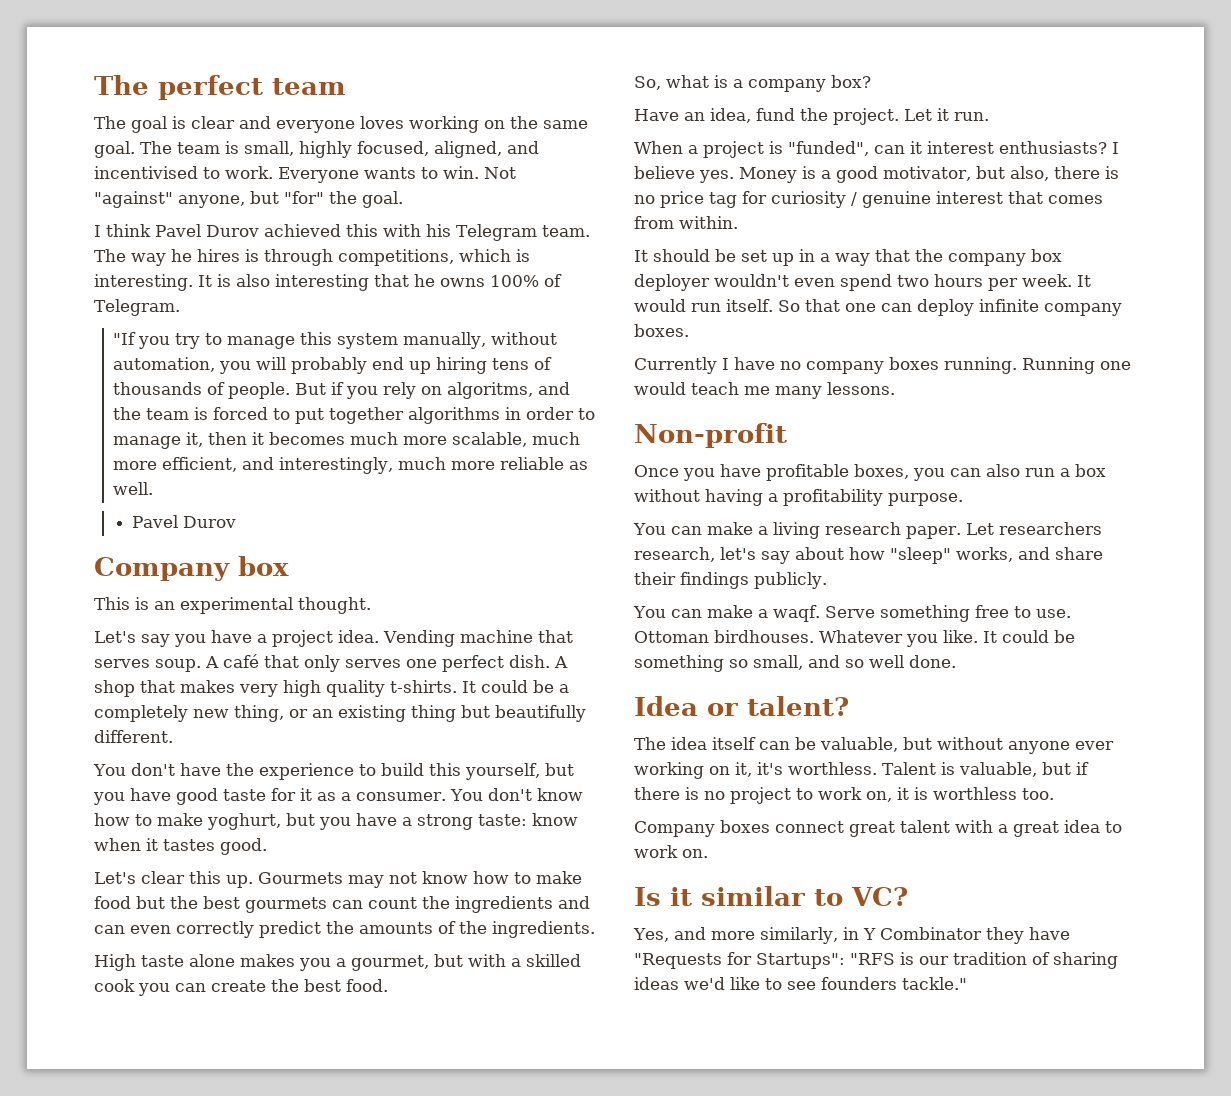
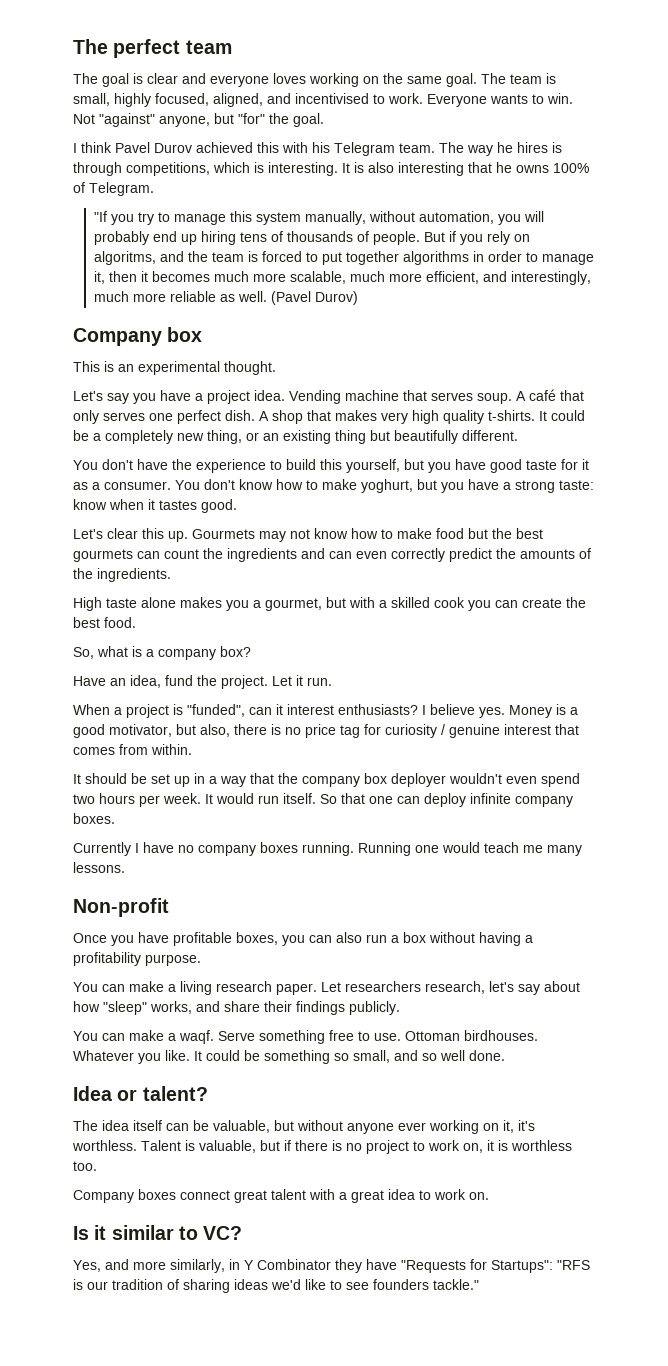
[131,515,236,528] // Pavel Durov -> [270,291,358,305] (Pavel Durov)

